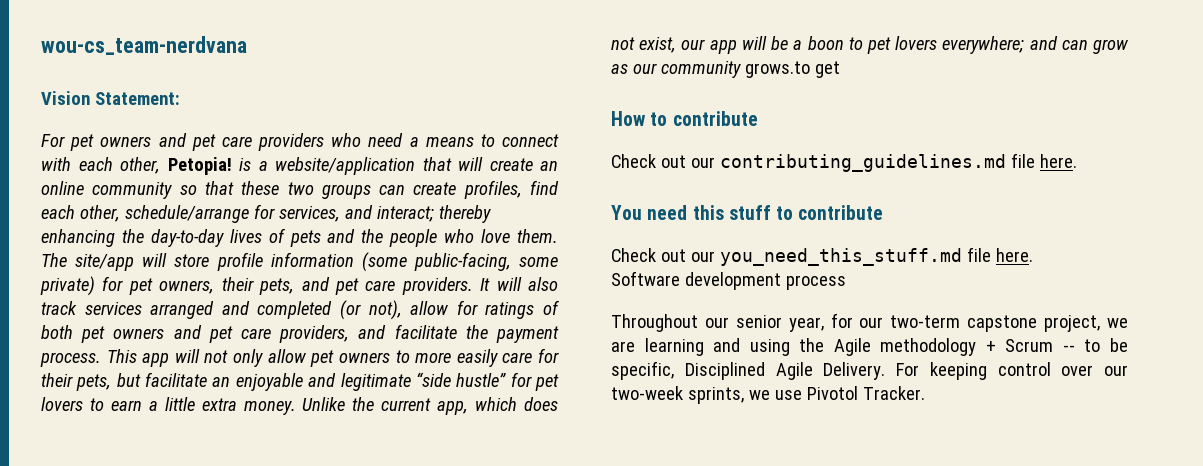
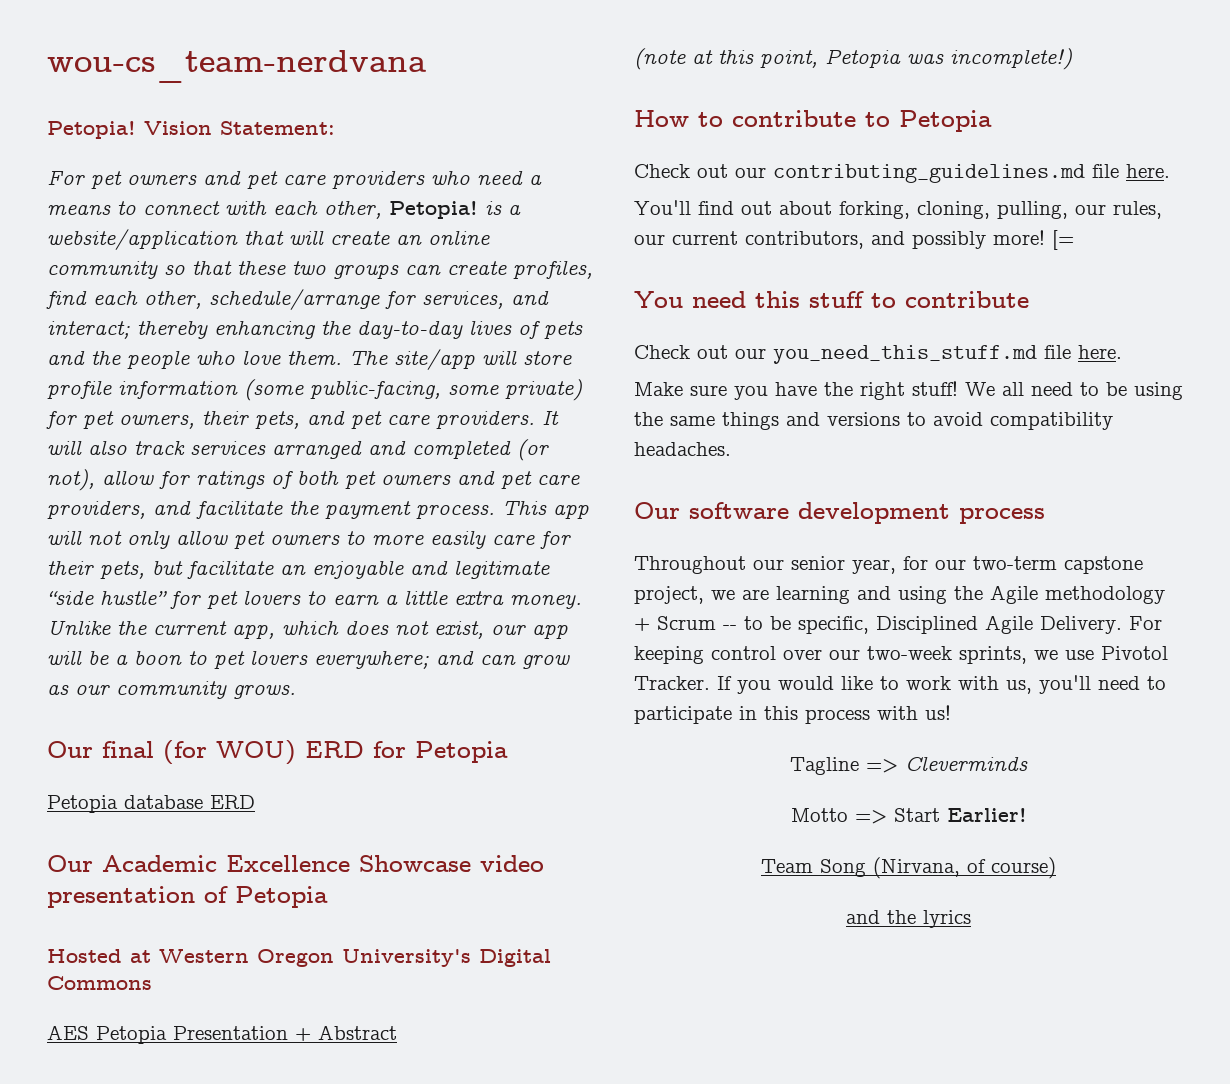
(247, 45) none -> [47,121,136,139] Petopia!
[744,61,840,78] grows.to get -> [233,685,296,699] [47,740,508,765] [47,795,255,813] [47,855,544,872] [47,886,328,908] [47,949,551,967] [47,976,152,990] [47,1025,397,1044] [634,48,1072,70] grows. // Our final (for WOU) ERD for Petopia // Petopia database ERD // Our Academic Excellence Showcase video presentation of Petopia // Hosted at Western Oregon University's Digital Commons // AES Petopia Presentation + Abstract // (note at this point, Petopia was incomplete!)
(758, 118) none -> [865,110,992,132] to Petopia
(1077, 161) none -> [634,200,1162,219] [634,230,1074,250] // You'll find out about forking, cloning, pulling, our rules, our current contributors, and possibly more! [=
[611,271,680,286] Software -> [634,381,1183,400] [634,412,1113,430] [634,442,731,456] [634,502,789,519] Make sure you have the right stuff! We all need to be using the same things and versions to avoid compatibility headaches. // Our software
(925, 393) none -> [717,675,1166,694] [634,705,951,724] [790,756,1028,775] [790,808,1027,824] [761,857,1056,879] [846,910,971,928] If you would like to work with us, you'll need to participate in this process with us! // Tagline => Cleverminds // Motto => Start Earlier! // Team Song (Nirvana, of course) // and the lyrics

